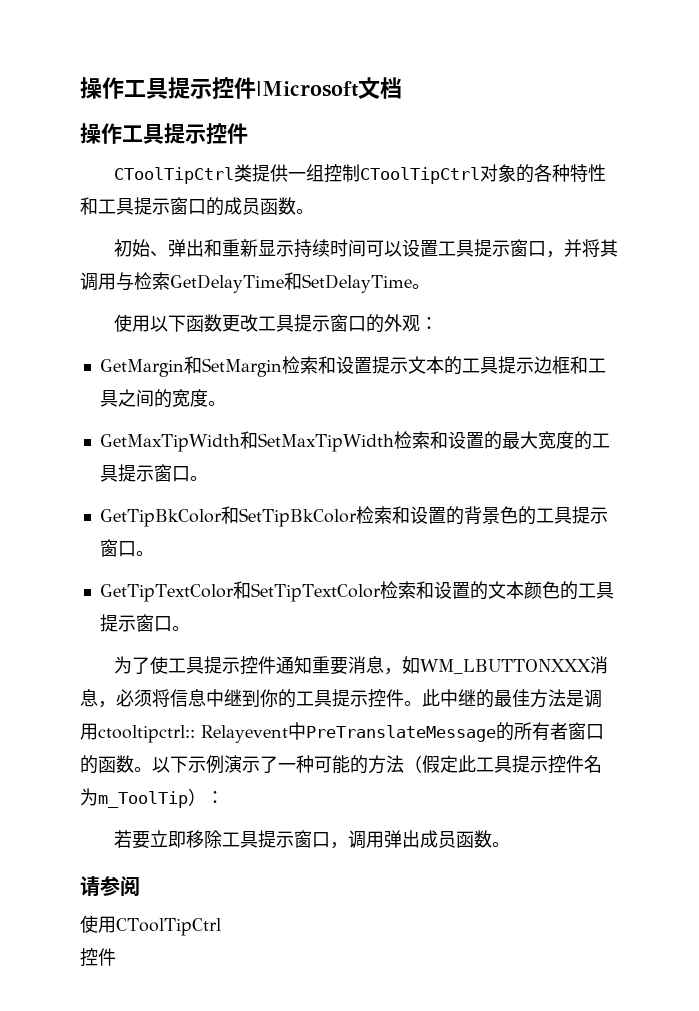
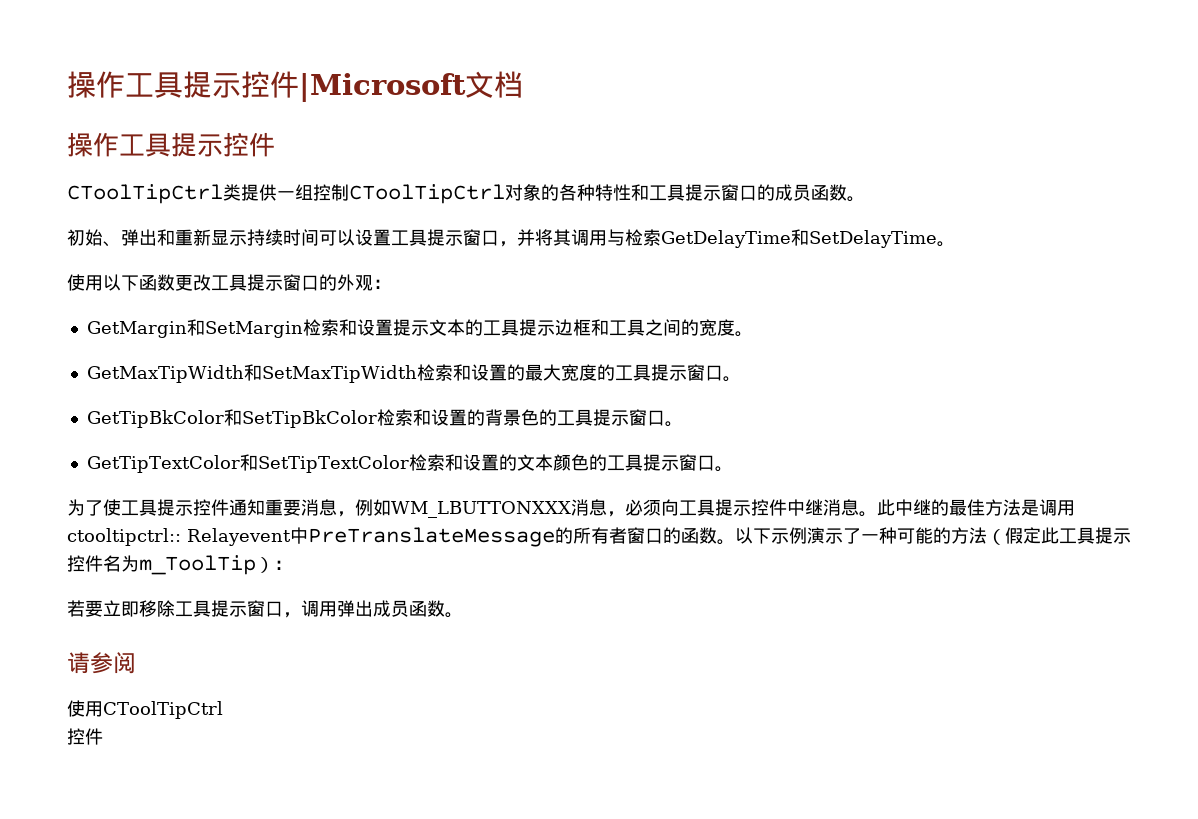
(403, 671) none -> [355,499,373,516] 例
[152,689,404,708] 将信息中继到你的工具提示控件 -> [661,499,859,516] 向工具提示控件中继消息

